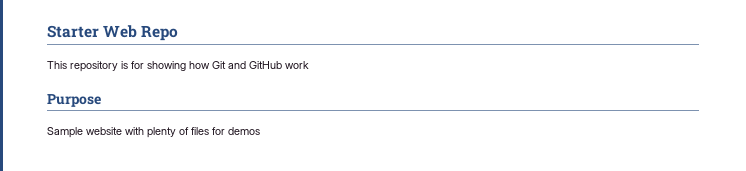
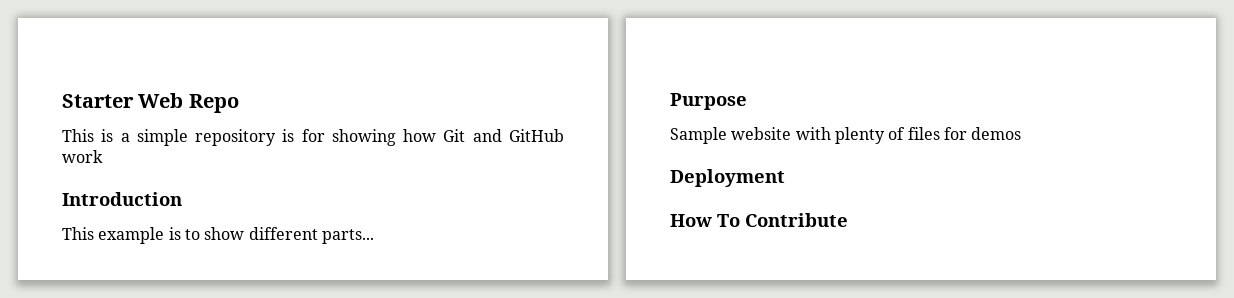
(67, 65) none -> [101,129,188,146] is a simple
(309, 65) none -> [62,192,182,206] [62,227,374,244] // Introduction // This example is to show different parts...
(260, 131) none -> [670,169,785,187] [670,213,848,227] // Deployment // How To Contribute

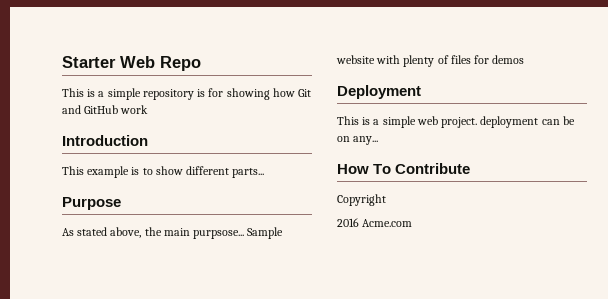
(747, 101) none -> [62,227,245,239] As stated above, the main purpsose...
(785, 178) none -> [337,116,575,128] [337,136,379,145] // This is a simple web project. deployment can be on any...
(848, 220) none -> [337,194,386,206] [337,218,413,227] // Copyright // 2016 Acme.com

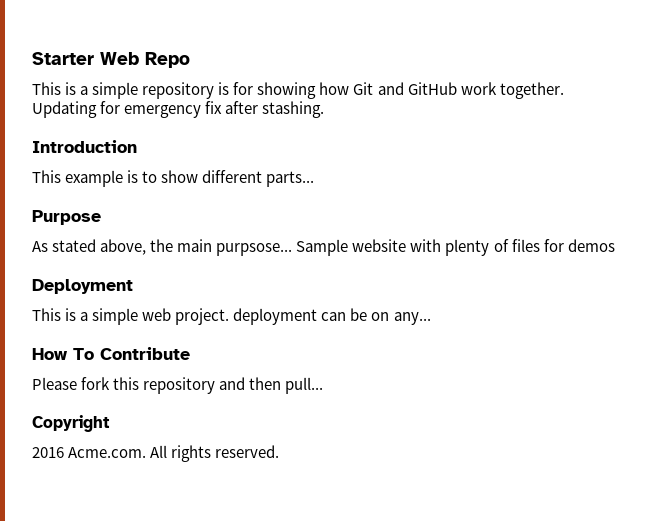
(149, 109) none -> [499,82,564,99] [32,101,325,118] together. Updating for emergency fix after stashing.
[337,194,386,206] [337,218,413,227] Copyright // 2016 Acme.com -> [32,377,324,394] [32,415,110,432] [32,445,280,462] Please fork this repository and then pull... // Copyright // 2016 Acme.com. All rights reserved.

